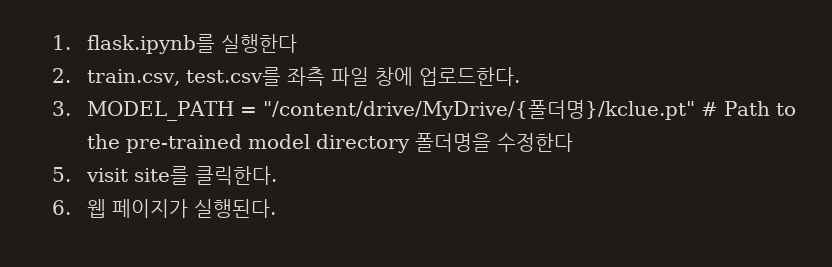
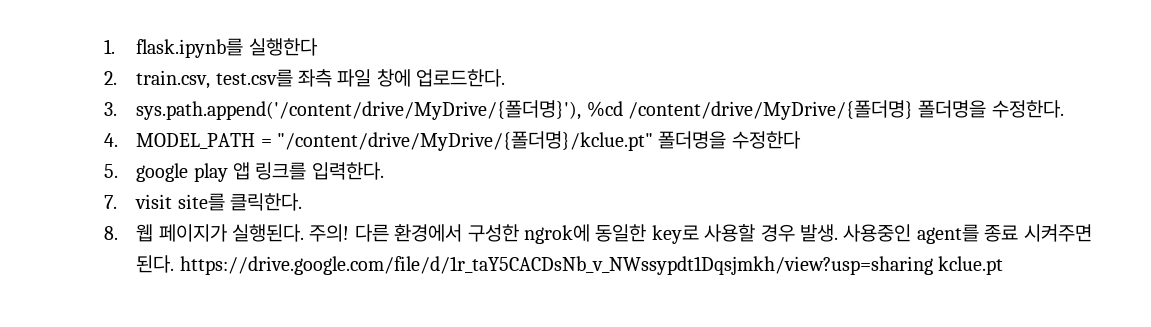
[87,100,797,121] [87,133,574,153] [52,167,71,182] MODEL_PATH = "/content/drive/MyDrive/{폴더명}/kclue.pt" # Path to the pre-trained model directory 폴더명을 수정한다 // 5. -> [136,100,1064,120] [104,131,801,151] [104,162,384,182] [104,195,117,209] sys.path.append('/content/drive/MyDrive/{폴더명}'), %cd /content/drive/MyDrive/{폴더명} 폴더명을 수정한다. // 4. MODEL_PATH = "/content/drive/MyDrive/{폴더명}/kclue.pt" 폴더명을 수정한다 // 5. google play 앱 링크를 입력한다. // 7.
[52,200,71,215] 6. -> [104,226,118,240] 8.
(277, 208) none -> [309,224,1092,244] [136,255,1003,275] 주의! 다른 환경에서 구성한 ngrok에 동일한 key로 사용할 경우 발생. 사용중인 agent를 종료 시켜주면 된다. https://drive.google.com/file/d/1r_taY5CACDsNb_v_NWssypdt1Dqsjmkh/view?usp=sharing kclue.pt

